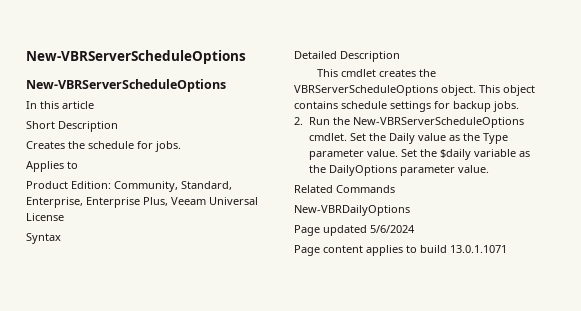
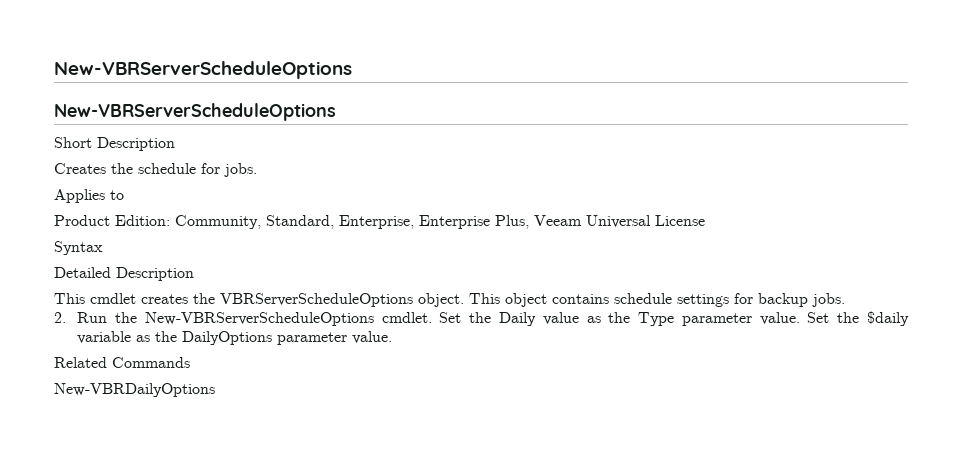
[26,101,94,109] // In this article -> (336, 112) none
[294,225,415,236] [294,245,507,256] // Page updated 5/6/2024 // Page content applies to build 13.0.1.1071 -> (215, 390) none

